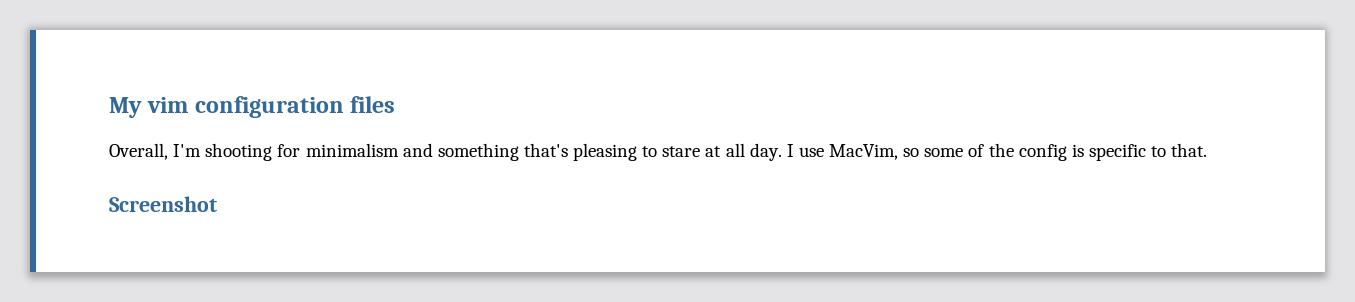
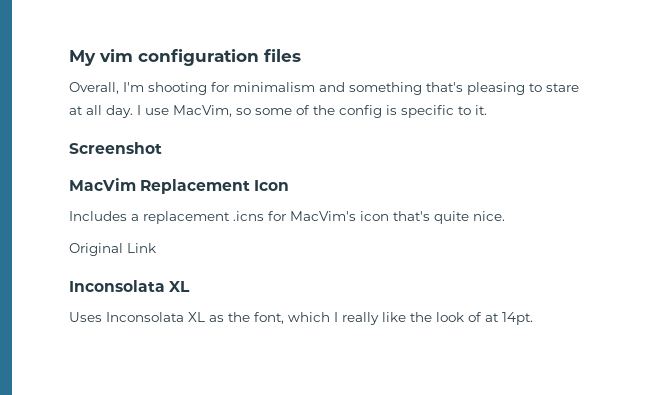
[1171,143,1208,157] that. -> [475,105,487,115] it.
(217, 204) none -> [69,178,290,194] [69,211,505,224] [69,243,156,256] [69,280,191,292] [69,312,533,325] // MacVim Replacement Icon // Includes a replacement .icns for MacVim's icon that's quite nice. // Original Link // Inconsolata XL // Uses Inconsolata XL as the font, which I really like the look of at 14pt.

